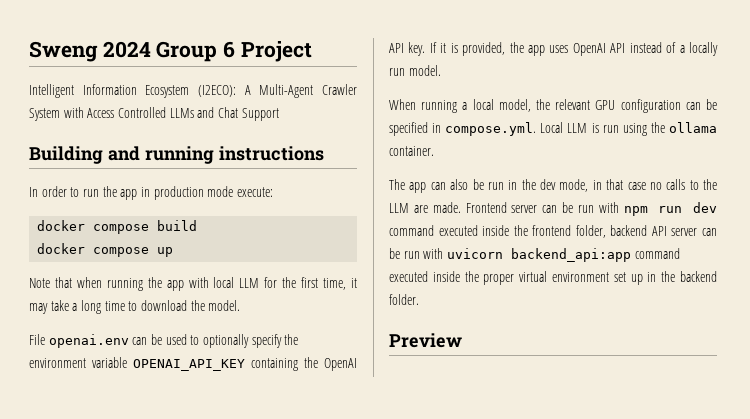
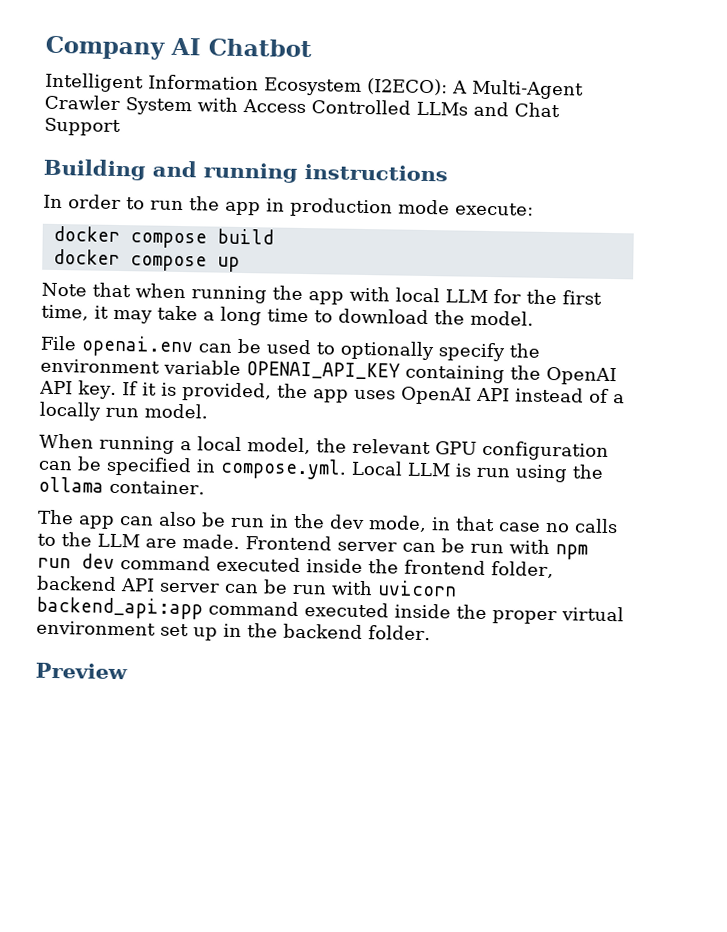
[29,41,312,62] Sweng 2024 Group 6 Project -> [45,35,312,60] Company AI Chatbot

